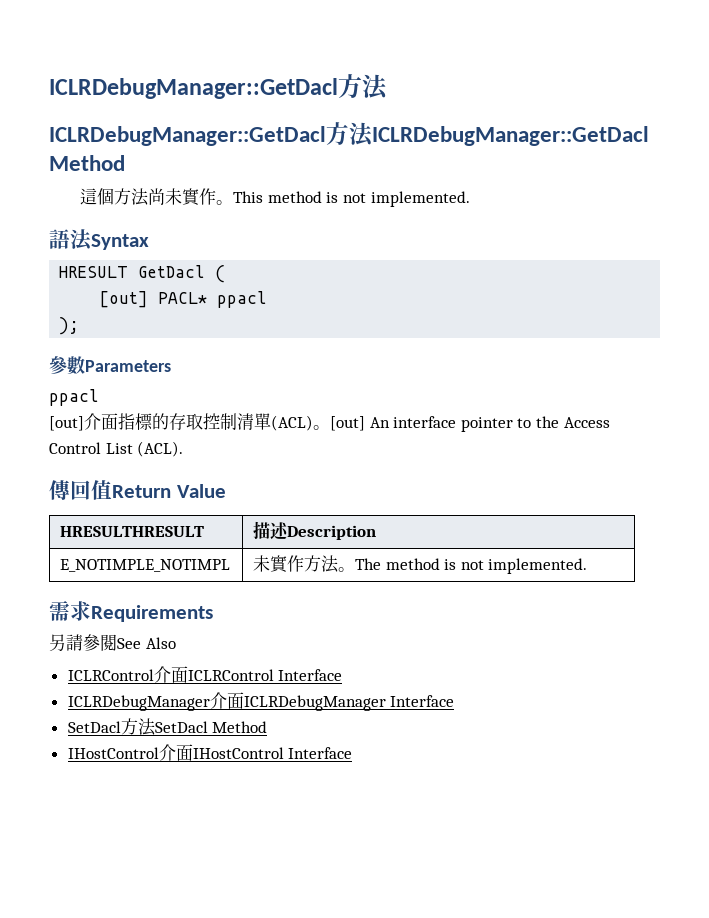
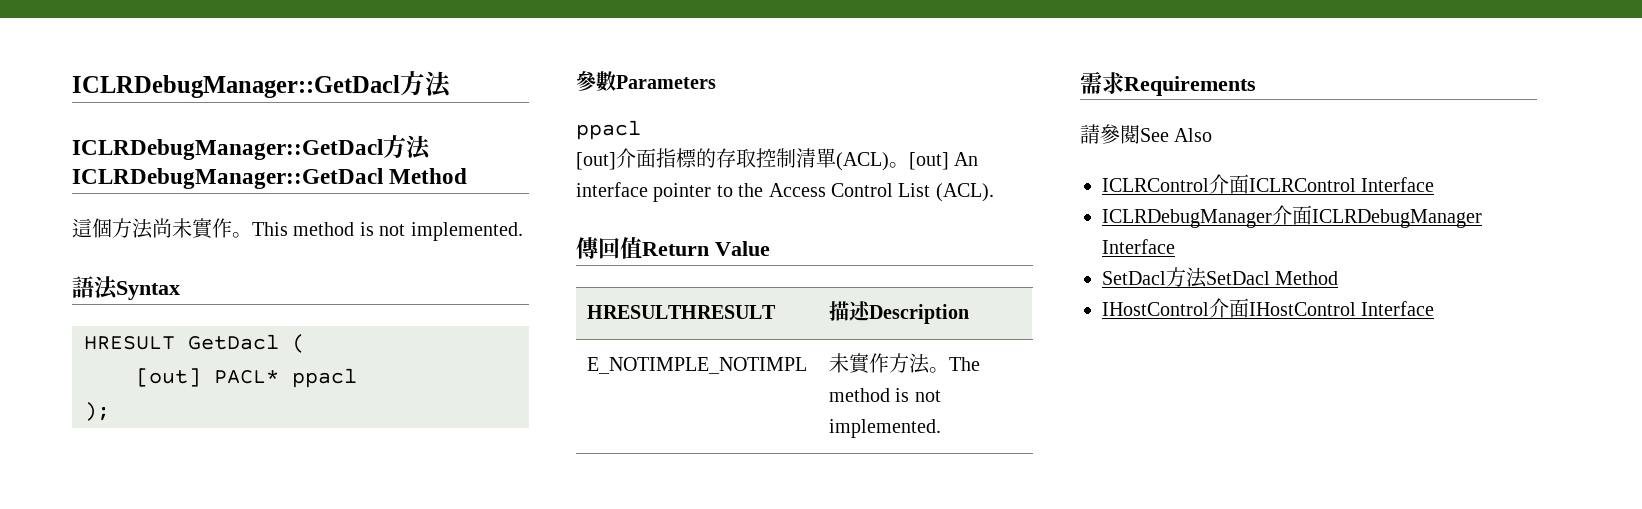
[49,634,66,651] 另 -> (1256, 86) none

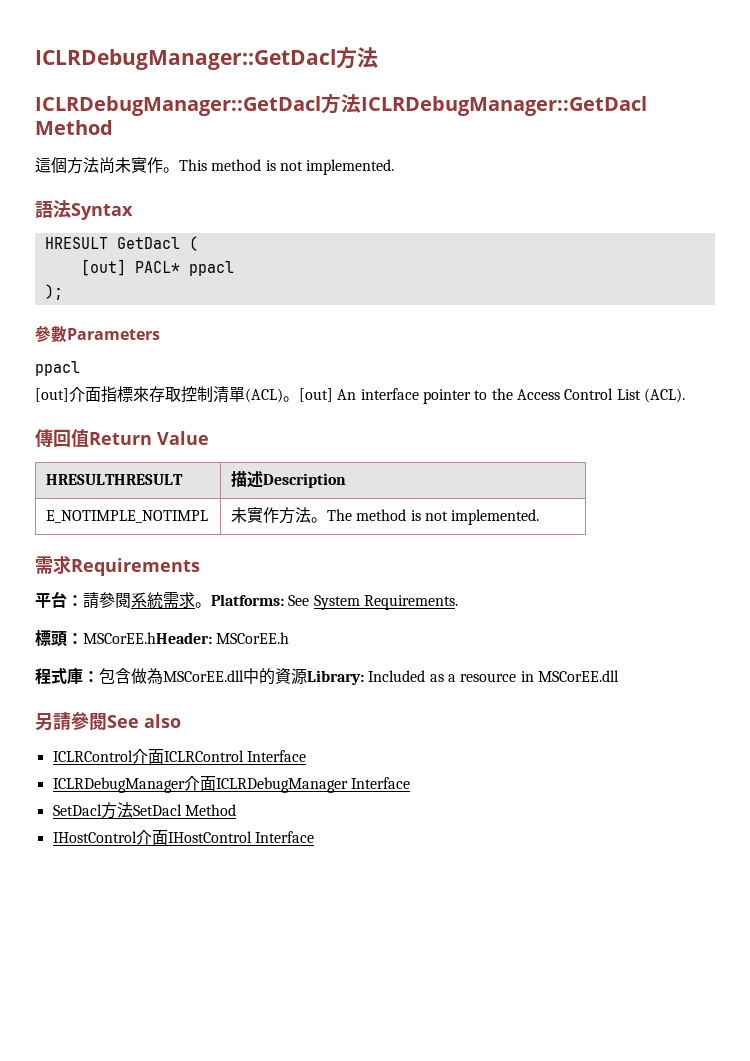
[696,148,716,168] 的 -> [133,386,149,402] 來
(1256, 86) none -> [35,591,458,610] [35,629,290,646] [35,668,619,685] [35,712,53,731] 平台：請參閱系統需求。Platforms: See System Requirements. // 標頭：MSCorEE.hHeader: MSCorEE.h // 程式庫：包含做為MSCorEE.dll中的資源Library: Included as a resource in MSCorEE.dll // 另
[1174,128,1213,142] Also -> [144,714,181,728] also

